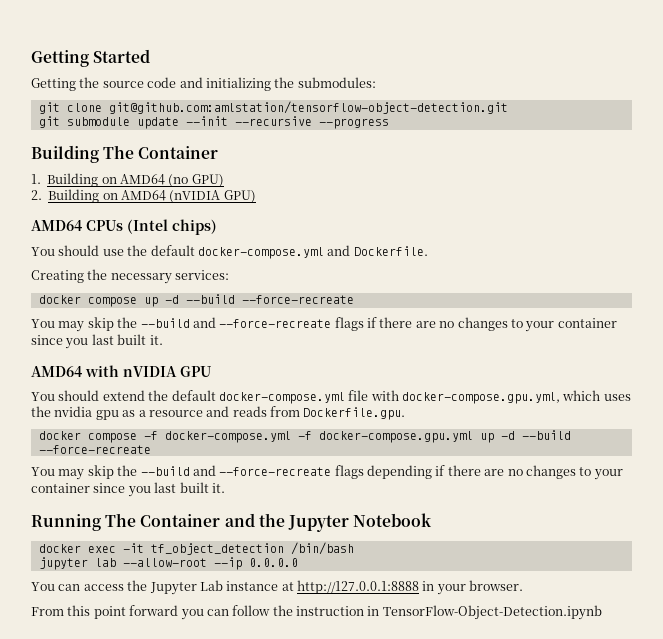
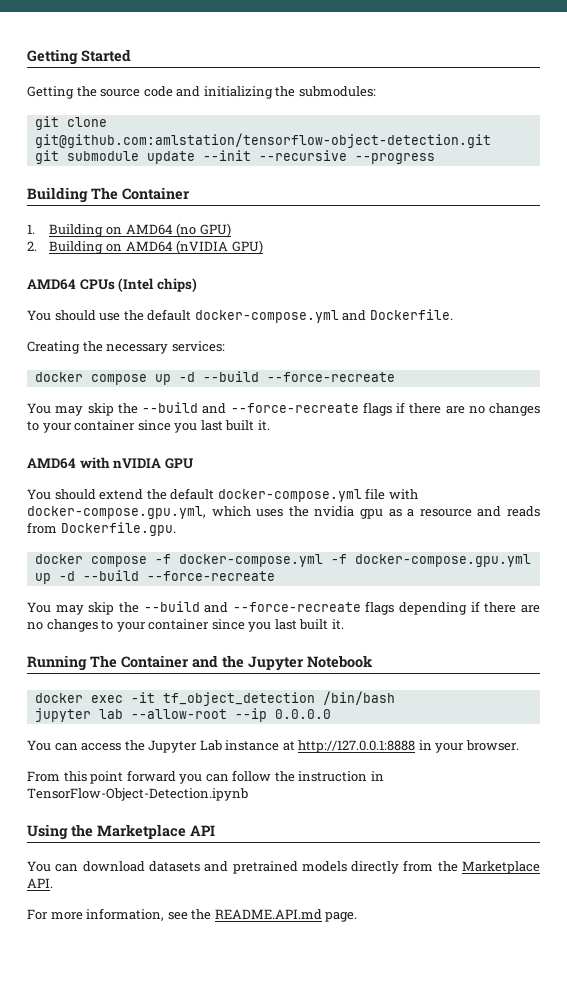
(602, 612) none -> [27,824,215,840] [27,860,540,874] [27,878,53,888] [27,908,358,922] // Using the Marketplace API // You can download datasets and pretrained models directly from the Marketplace API. // For more information, see the README.API.md page.

